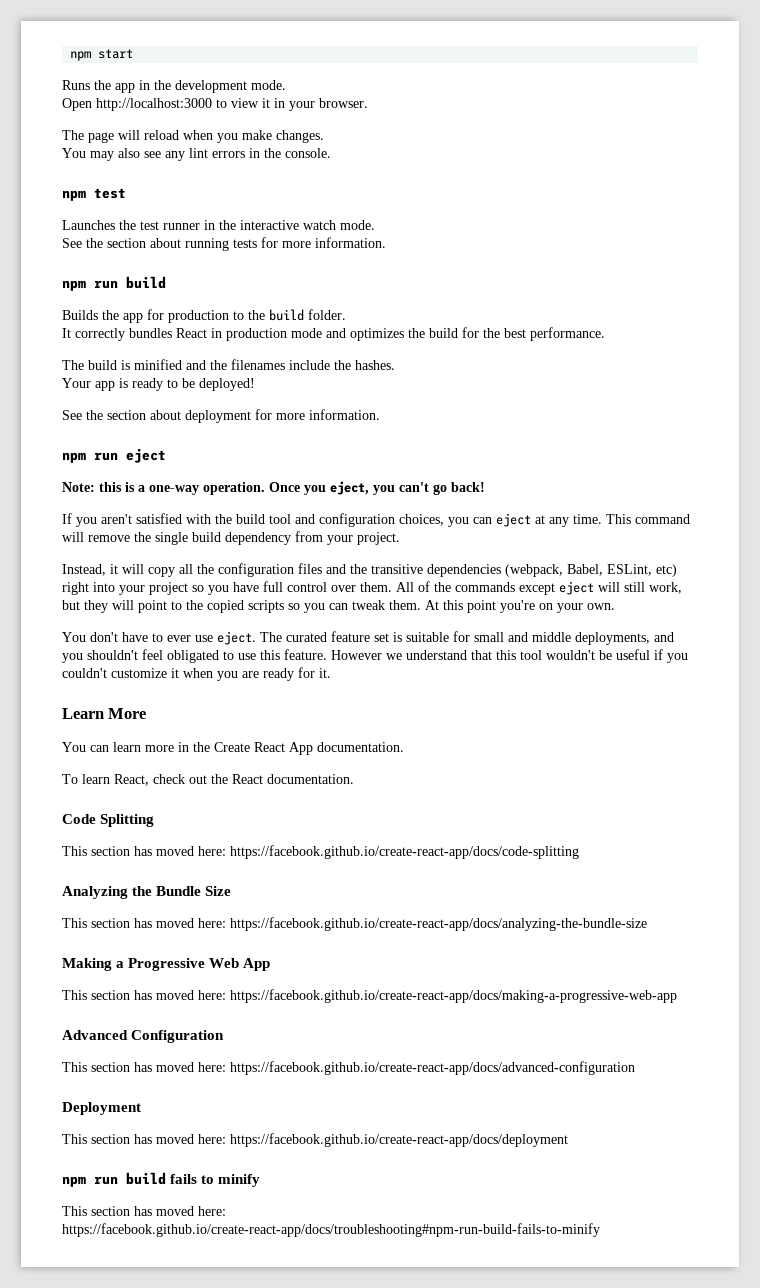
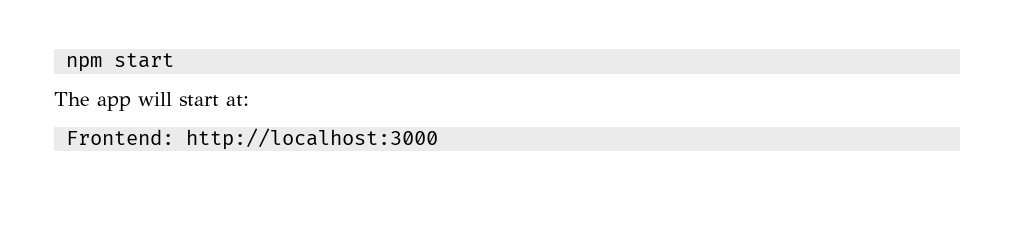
[62,80,286,93] [62,98,368,111] [62,130,324,143] [62,148,331,161] [62,188,126,201] [62,220,375,230] [62,237,386,251] [62,276,166,291] [62,309,346,323] [62,327,605,341] [62,359,395,370] [62,378,255,391] [62,409,380,423] [62,448,166,463] [62,481,485,495] [62,513,690,527] [62,531,400,545] [62,563,677,577] [62,581,682,595] [62,600,615,613] [62,631,674,645] [62,649,688,663] [62,667,331,681] [62,708,147,719] [62,742,404,755] [62,774,354,786] [62,814,155,827] [62,845,579,859] [62,886,232,899] [62,917,647,931] [62,958,271,971] [62,989,677,1003] [62,1030,225,1043] [62,1061,635,1075] [62,1102,141,1115] [62,1133,568,1147] [62,1172,261,1187] [62,1206,226,1216] [62,1223,600,1237] Runs the app in the development mode. // Open http://localhost:3000 to view it in your browser. // The page will reload when you make changes. // You may also see any lint errors in the console. // npm test // Launches the test runner in the interactive watch mode. // See the section about running tests for more information. // npm run build // Builds the app for production to the build folder. // It correctly bundles React in production mode and optimizes the build for the best performance. // The build is minified and the filenames include the hashes. // Your app is ready to be deployed! // See the section about deployment for more information. // npm run eject // Note: this is a one-way operation. Once you eject, you can't go back! // If you aren't satisfied with the build tool and configuration choices, you can eject at any time. This command will remove the single build dependency from your project. // Instead, it will copy all the configuration files and the transitive dependencies (webpack, Babel, ESLint, etc) right into your project so you have full control over them. All of the commands except eject will still work, but they will point to the copied scripts so you can tweak them. At this point you're on your own. // You don't have to ever use eject. The curated feature set is suitable for small and middle deployments, and you shouldn't feel obligated to use this feature. However we understand that this tool wouldn't be useful if you couldn't customize it when you are ready for it. // Learn More // You can learn more in the Create React App documentation. // To learn React, check out the React documentation. // Code Splitting // This section has moved here: https://facebook.github.io/create-react-app/docs/code-splitting // Analyzing the Bundle Size // This section has moved here: https://facebook.github.io/create-react-app/docs/analyzing-the-bundle-size // Making a Progressive Web App // This section has moved here: https://facebook.github.io/create-react-app/docs/making-a-progressive-web-app // Advanced Configuration // This section has moved here: https://facebook.github.io/create-react-app/docs/advanced-configuration // Deployment // This section has moved here: https://facebook.github.io/create-react-app/docs/deployment // npm run build fails to minify // This section has moved here: https://facebook.github.io/create-react-app/docs/troubleshooting#npm-run-build-fails-to-minify -> [54,92,249,111] [66,128,439,150] The app will start at: // Frontend: http://localhost:3000

